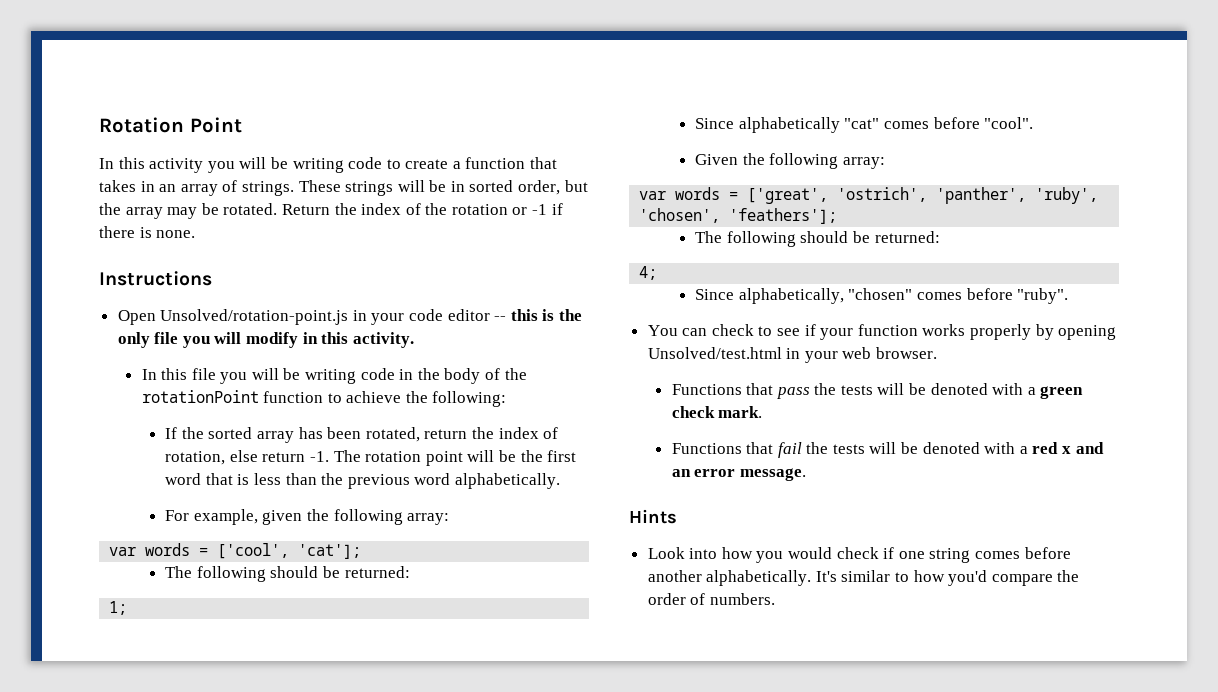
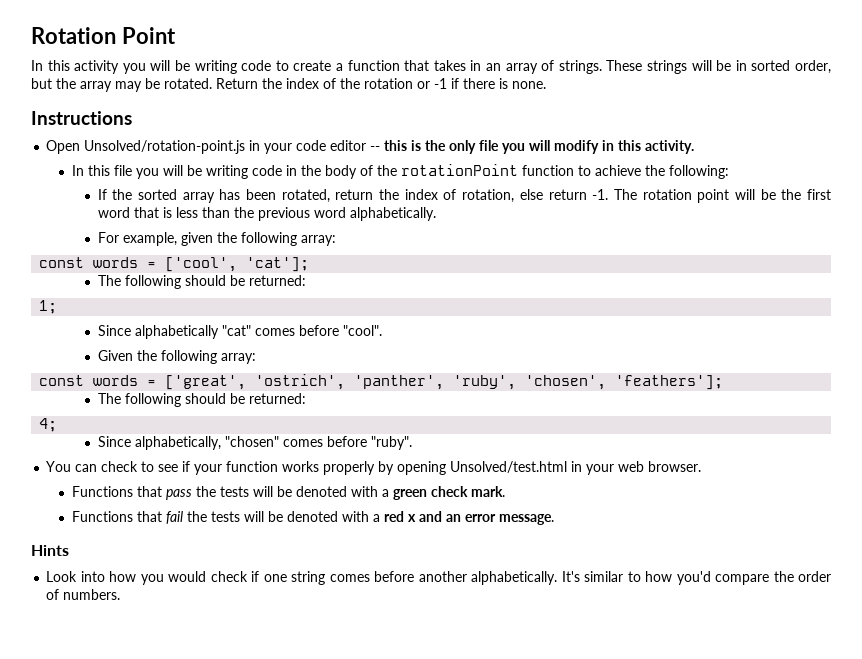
[109,547,137,556] var -> [39,257,85,268] const
[639,191,667,200] var -> [39,375,85,386] const

